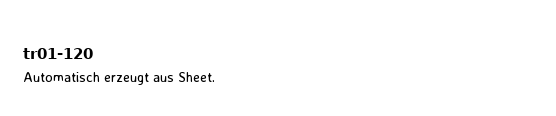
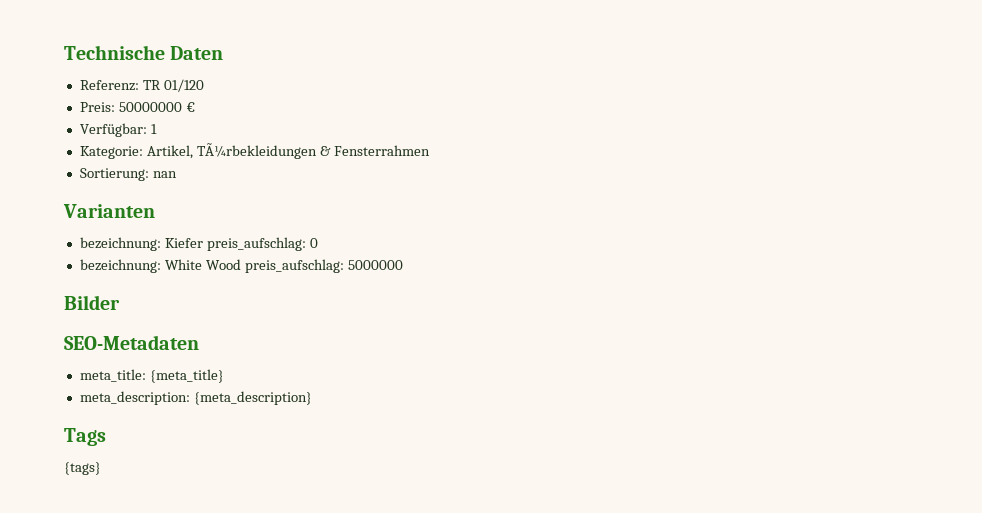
[23,48,93,59] [23,72,215,85] tr01-120 // Automatisch erzeugt aus Sheet. -> [64,45,224,60] [79,79,204,92] [79,102,195,112] [79,123,157,137] [79,143,430,159] [79,168,177,181] [63,204,155,218] [79,237,318,251] [79,259,403,273] [64,295,120,310] [64,335,199,350] [79,369,224,383] [79,391,312,405] [64,428,106,446] [64,462,101,475] Technische Daten // Referenz: TR 01/120 // Preis: 50000000 € // Verfügbar: 1 // Kategorie: Artikel, TÃ¼rbekleidungen & Fensterrahmen // Sortierung: nan // Varianten // bezeichnung: Kiefer preis_aufschlag: 0 // bezeichnung: White Wood preis_aufschlag: 5000000 // Bilder // SEO-Metadaten // meta_title: {meta_title} // meta_description: {meta_description} // Tags // {tags}

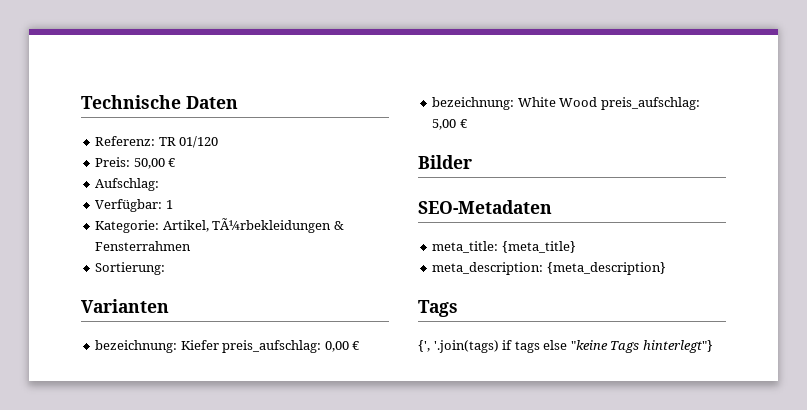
[118,102,195,112] 50000000 € -> [133,158,176,169] [95,178,160,191] 50,00 € // Aufschlag:
[152,171,177,178] nan -> (166, 268) none
[309,238,318,248] 0 -> [324,341,360,352] 0,00 €
[347,260,403,270] 5000000 -> [432,119,467,130] 5,00 €
[64,462,101,475] {tags} -> [418,340,713,353] {', '.join(tags) if tags else "keine Tags hinterlegt"}

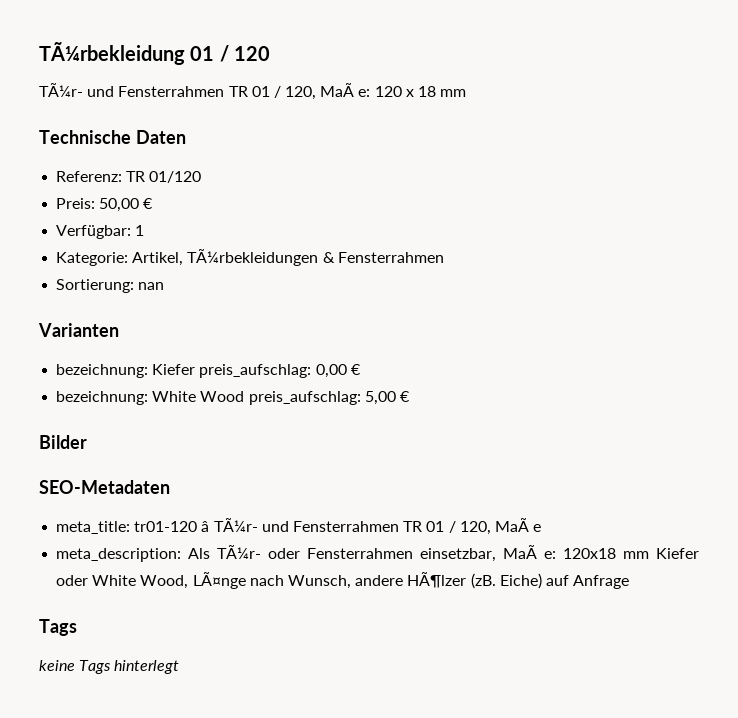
(81, 102) none -> [39,42,270,65] [39,83,467,100] TÃ¼rbekleidung 01 / 120 // TÃ¼r- und Fensterrahmen TR 01 / 120, MaÃ e: 120 x 18 mm //
[95,178,160,191] // Aufschlag: -> (154, 203) none
(166, 268) none -> [138,282,165,290] nan
[501,241,576,253] [432,262,666,275] [418,300,458,317] [418,340,713,353] {meta_title} // meta_description: {meta_description} // Tags // {', '.join(tags) if tags else "keine Tags hinterlegt"} -> [134,518,542,535] [56,545,700,562] [56,572,630,589] [39,619,77,636] [39,660,180,674] tr01-120 â TÃ¼r- und Fensterrahmen TR 01 / 120, MaÃ e // meta_description: Als TÃ¼r- oder Fensterrahmen einsetzbar, MaÃ e: 120x18 mm Kiefer oder White Wood, LÃ¤nge nach Wunsch, andere HÃ¶lzer (zB. Eiche) auf Anfrage // Tags // keine Tags hinterlegt

